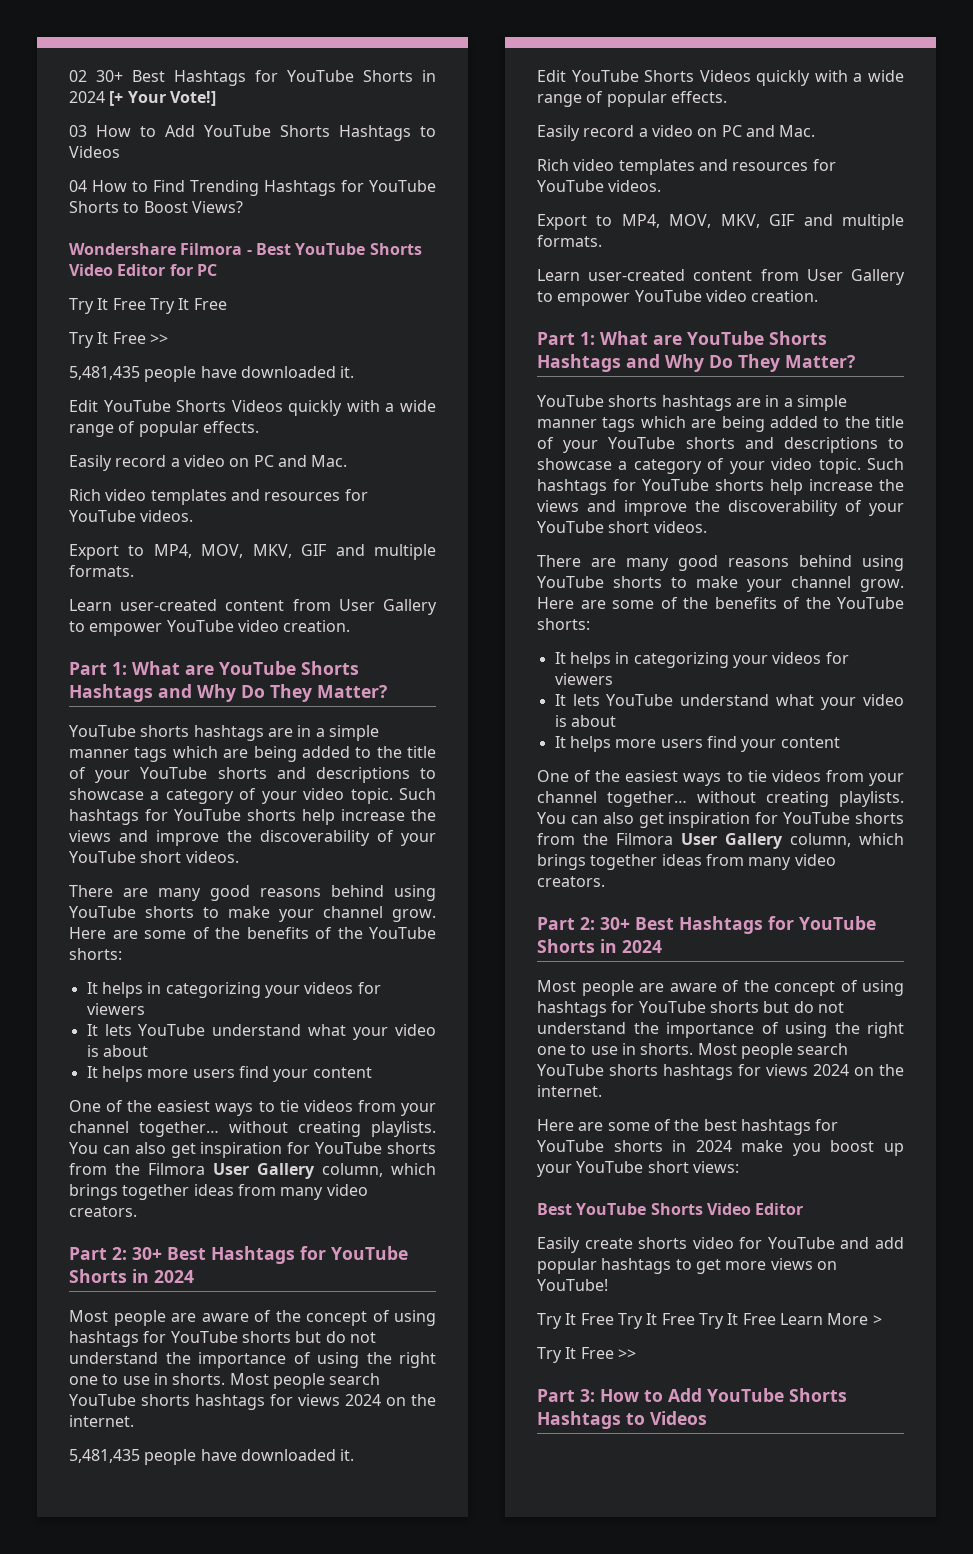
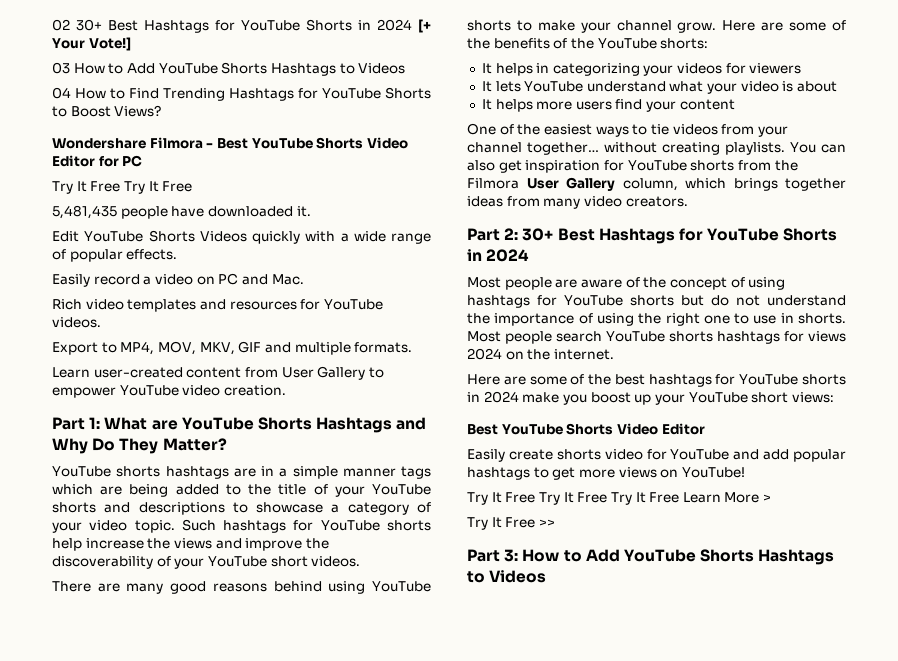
[69,332,168,348] [69,366,355,382] [69,400,436,416] [69,421,259,437] [69,455,348,471] [69,489,368,505] [69,510,194,522] [69,544,436,560] [69,565,134,577] [69,599,437,615] [69,620,351,636] [69,661,359,675] [69,684,387,702] [69,725,379,741] [69,746,436,762] [69,767,437,783] [69,788,436,804] [69,809,436,825] [69,830,436,846] [69,851,239,863] [69,885,436,901] [69,906,436,922] [69,927,436,939] [69,948,122,960] [86,982,381,998] [86,1003,145,1015] [86,1024,436,1040] [86,1045,148,1057] [86,1066,372,1082] [69,1100,436,1116] [69,1121,436,1137] [69,1142,436,1158] [69,1163,436,1179] [69,1184,368,1200] [69,1206,137,1217] [69,1246,408,1264] [69,1269,194,1283] [69,1310,436,1326] [69,1331,376,1347] [69,1352,436,1368] [69,1373,381,1389] [69,1394,436,1410] [69,1415,134,1427] // Try It Free >> // 5,481,435 people have downloaded it. // Edit YouTube Shorts Videos quickly with a wide range of popular effects. // Easily record a video on PC and Mac. // Rich video templates and resources for YouTube videos. // Export to MP4, MOV, MKV, GIF and multiple formats. // Learn user-created content from User Gallery to empower YouTube video creation. // Part 1: What are YouTube Shorts Hashtags and Why Do They Matter? // YouTube shorts hashtags are in a simple manner tags which are being added to the title of your YouTube shorts and descriptions to showcase a category of your video topic. Such hashtags for YouTube shorts help increase the views and improve the discoverability of your YouTube short videos. // There are many good reasons behind using YouTube shorts to make your channel grow. Here are some of the benefits of the YouTube shorts: // It helps in categorizing your videos for viewers // It lets YouTube understand what your video is about // It helps more users find your content // One of the easiest ways to tie videos from your channel together… without creating playlists. You can also get inspiration for YouTube shorts from the Filmora User Gallery column, which brings together ideas from many video creators. // Part 2: 30+ Best Hashtags for YouTube Shorts in 2024 // Most people are aware of the concept of using hashtags for YouTube shorts but do not understand the importance of using the right one to use in shorts. Most people search YouTube shorts hashtags for views 2024 on the internet. -> (193, 186) none

